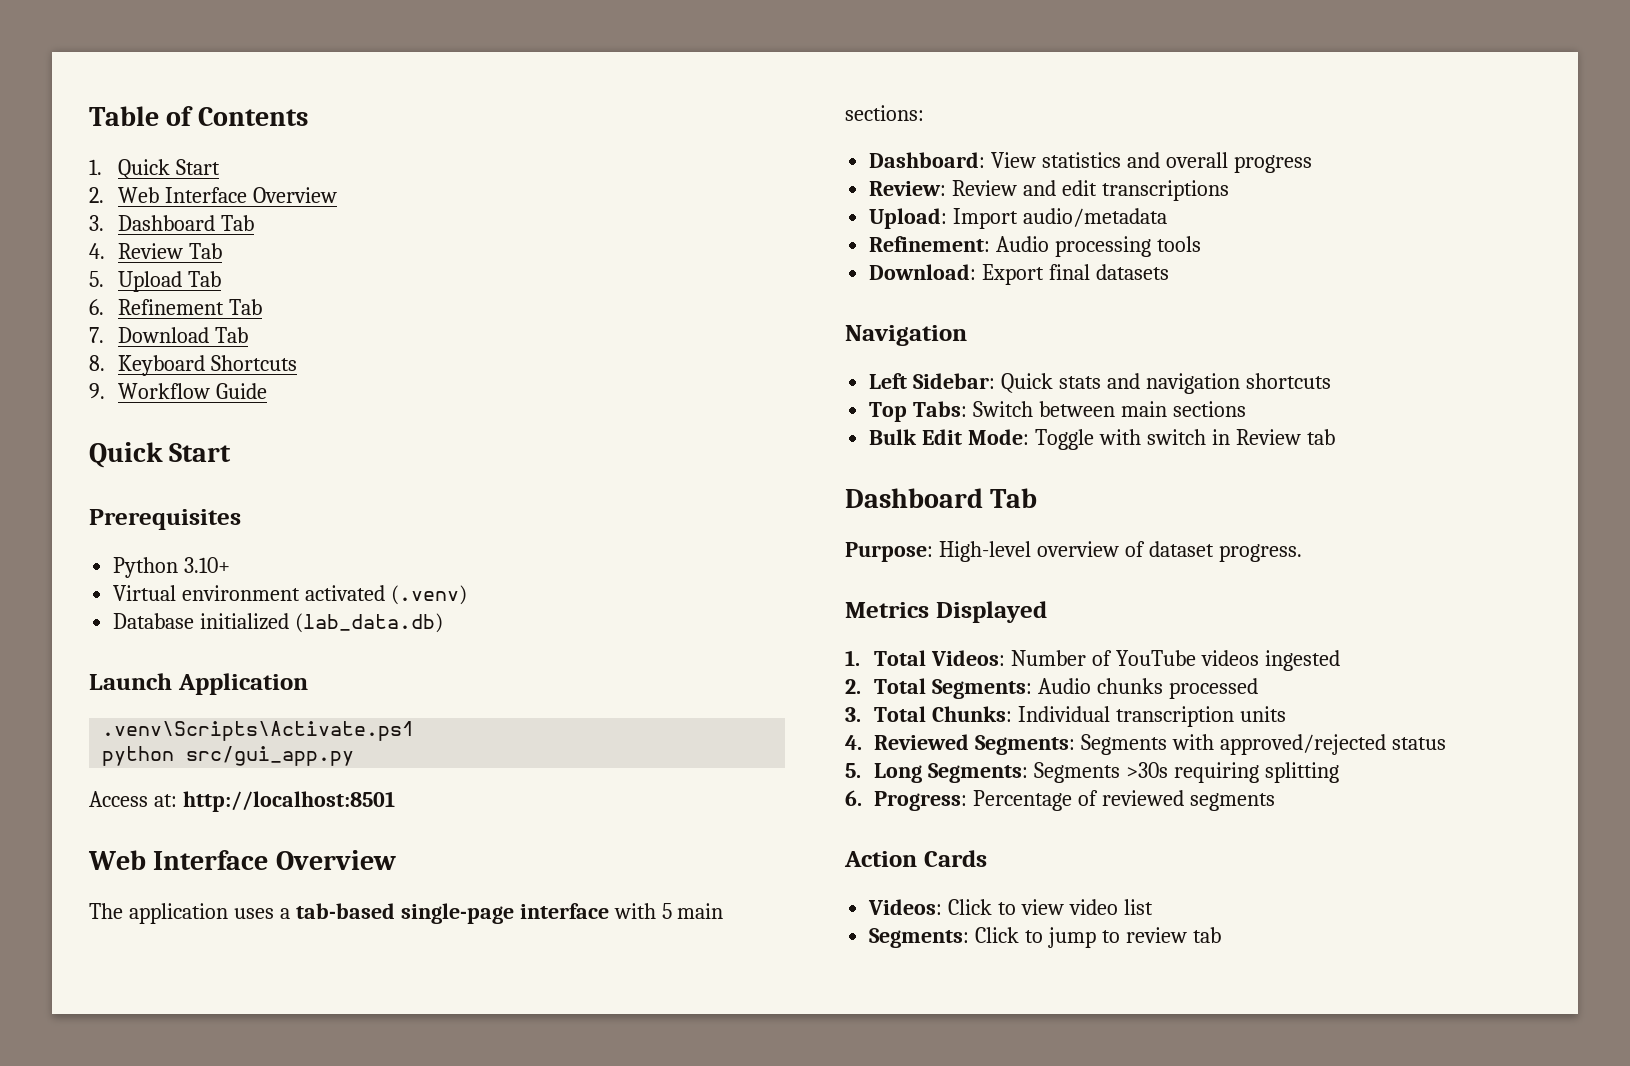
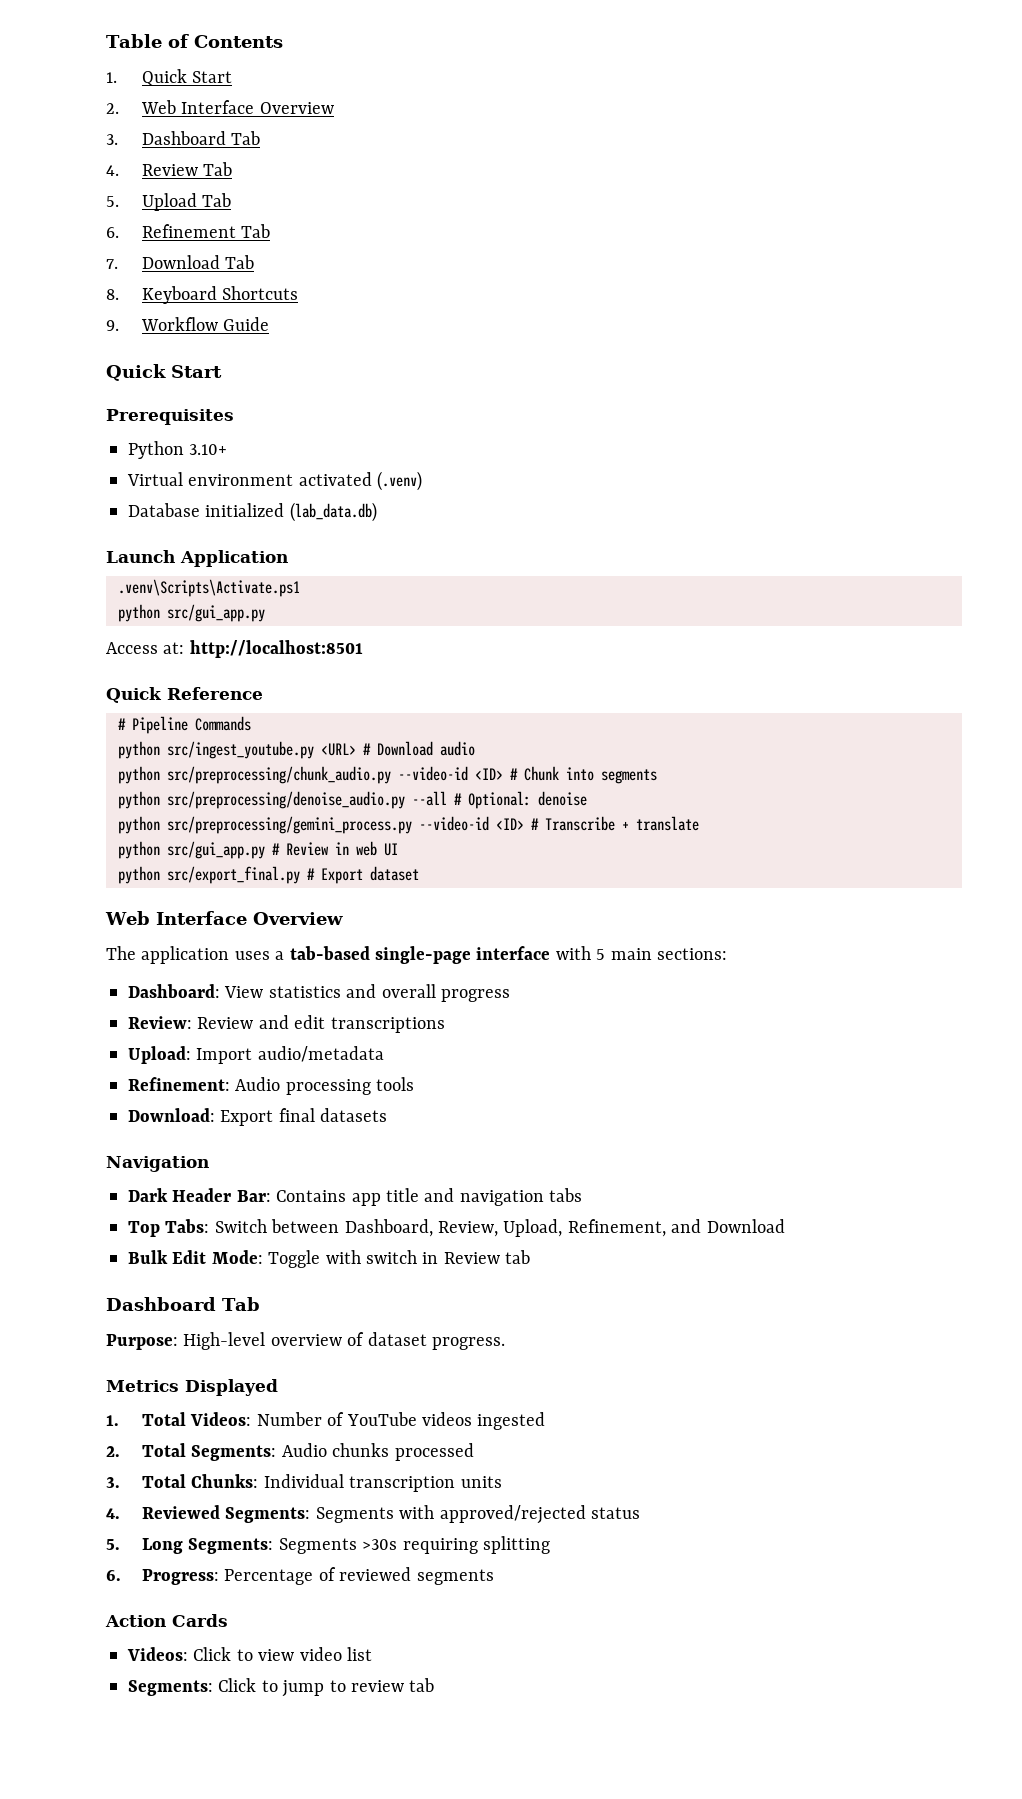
(395, 801) none -> [106,687,263,703] [118,716,251,734] [118,741,475,759] [118,766,657,784] [118,791,587,809] [118,816,699,834] [118,841,398,859] [118,866,419,884] // Quick Reference // # Pipeline Commands // python src/ingest_youtube.py <URL> # Download audio // python src/preprocessing/chunk_audio.py --video-id <ID> # Chunk into segments // python src/preprocessing/denoise_audio.py --all # Optional: denoise // python src/preprocessing/gemini_process.py --video-id <ID> # Transcribe + translate // python src/gui_app.py # Review in web UI // python src/export_final.py # Export dataset
[869,373,1102,393] Left Sidebar: Quick stats -> [128,1188,419,1206] Dark Header Bar: Contains app title
[1245,373,1331,389] shortcuts -> [549,1188,583,1202] tabs
[1120,401,1246,417] main sections -> [344,1219,785,1237] Dashboard, Review, Upload, Refinement, and Download

